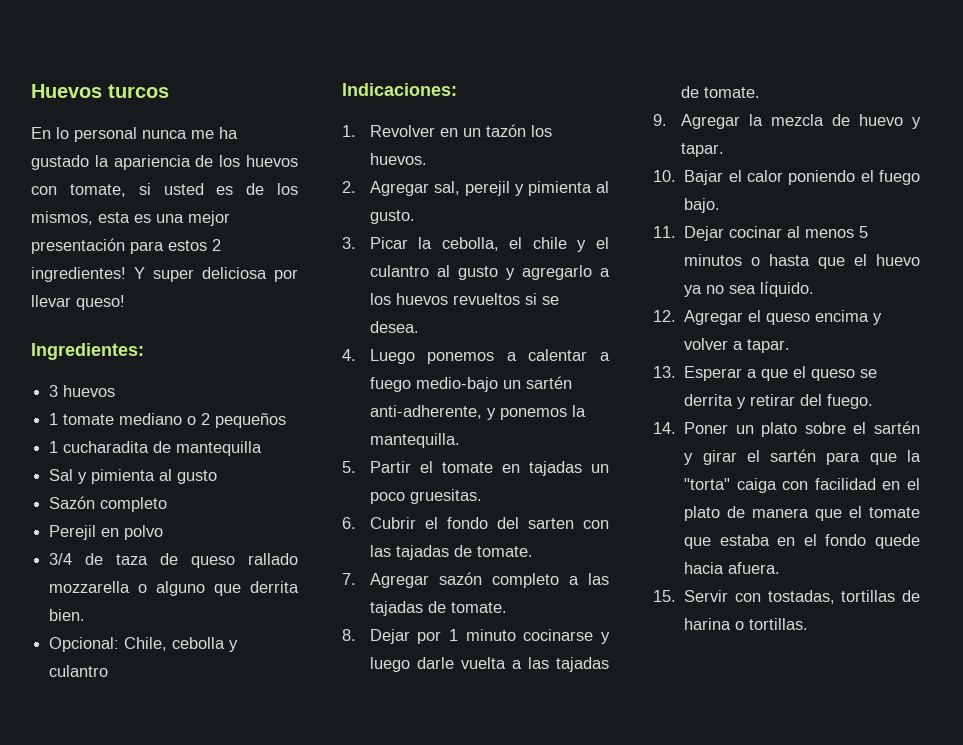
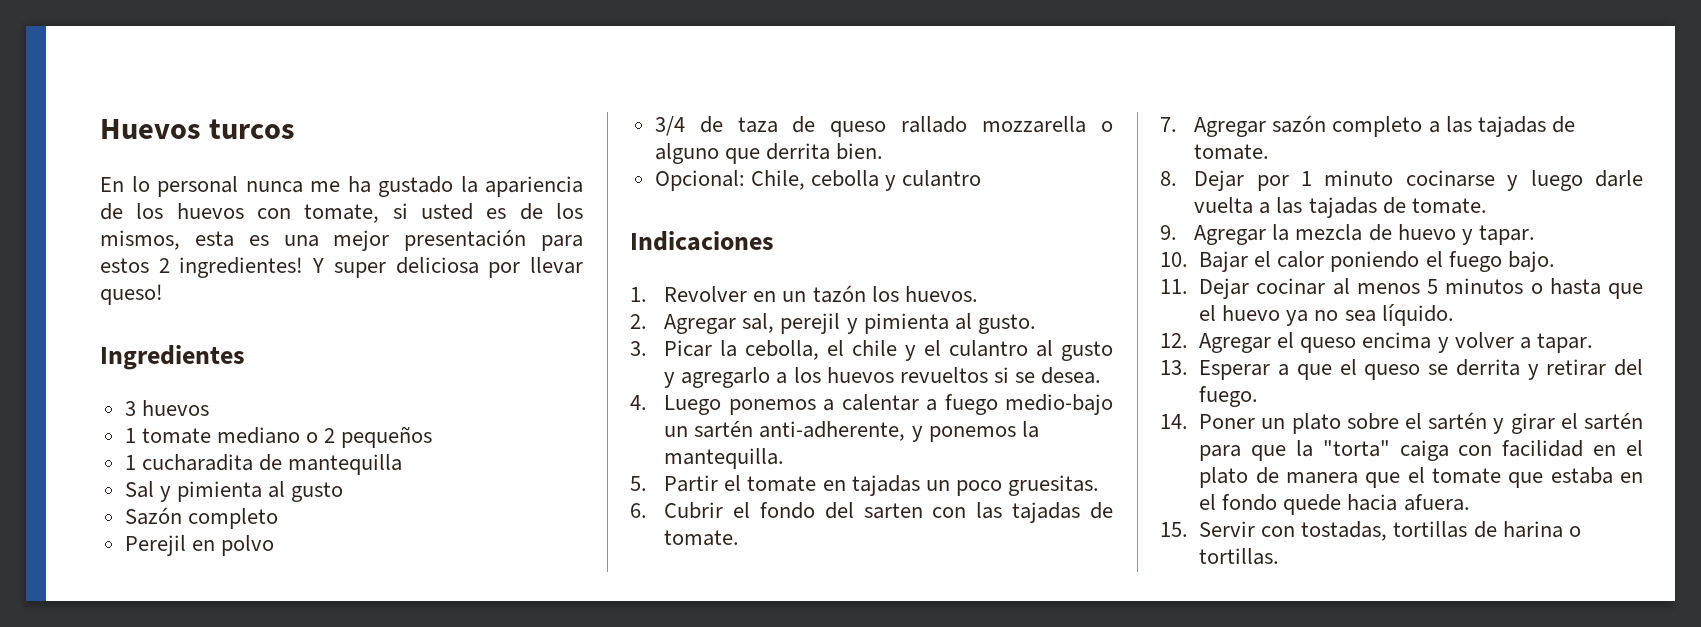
[31,343,144,360] Ingredientes: -> [100,345,245,370] Ingredientes
[342,83,457,96] Indicaciones: -> [630,231,774,251] Indicaciones

